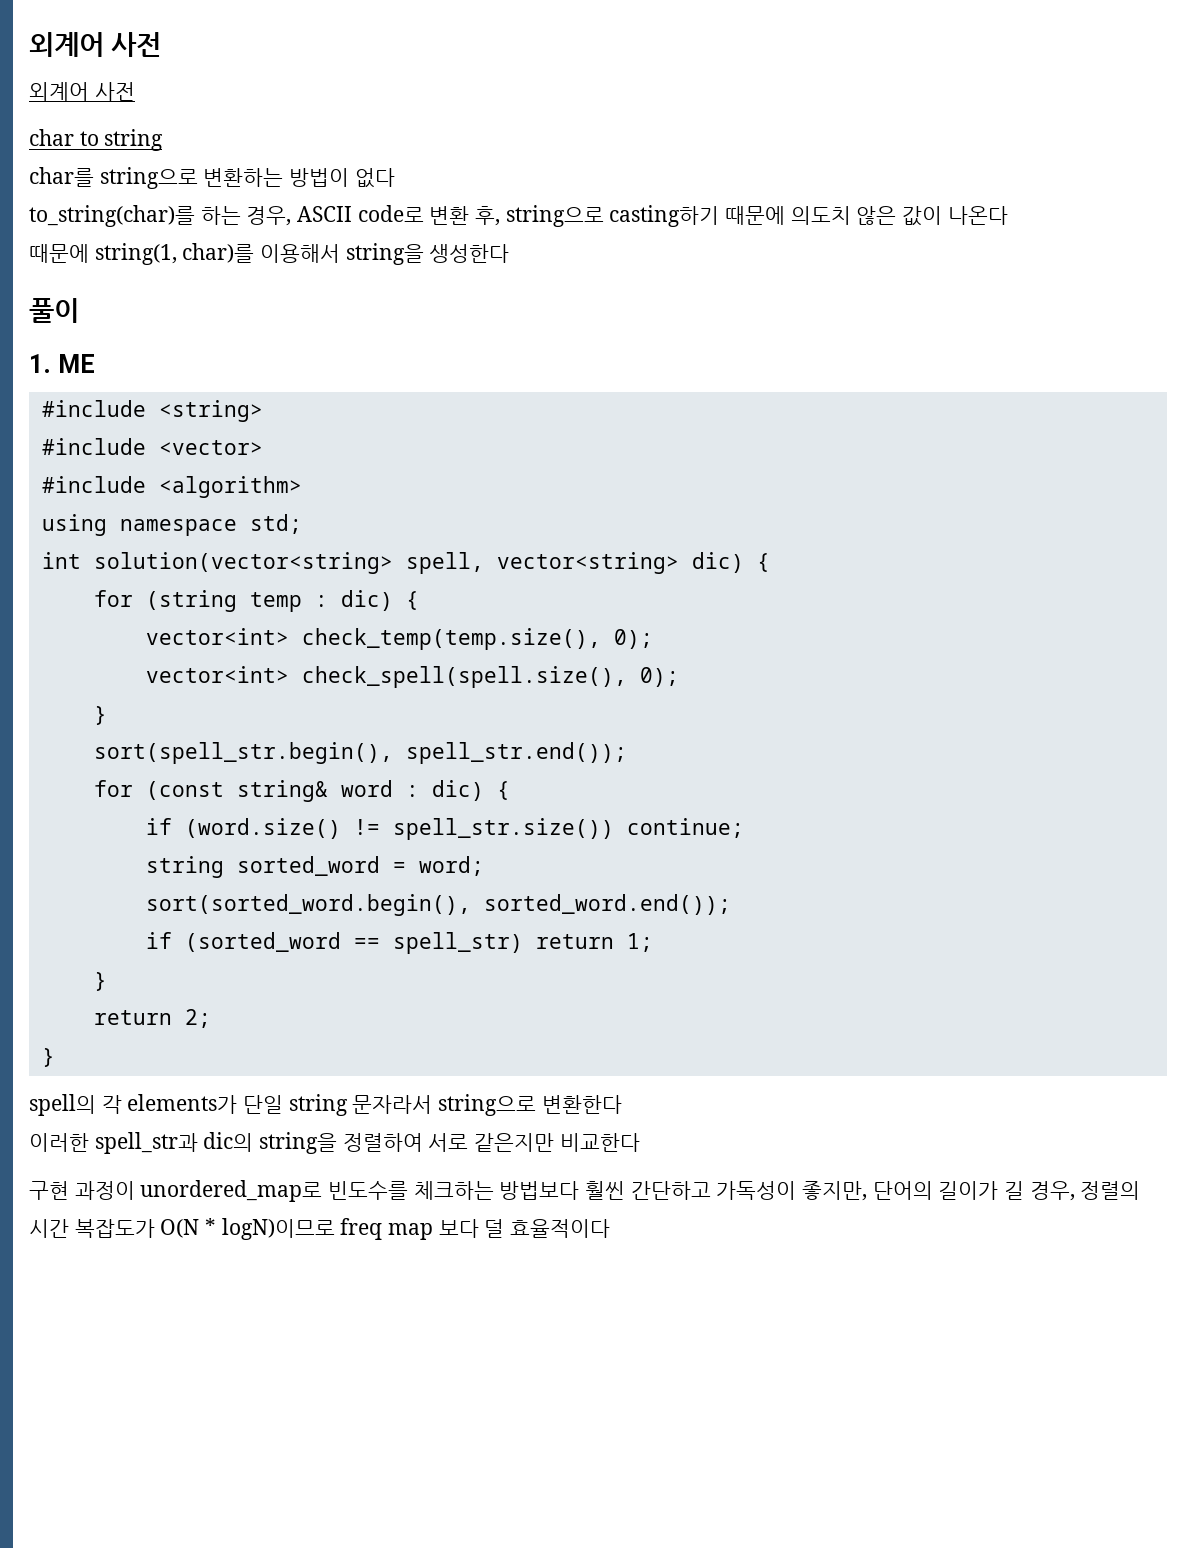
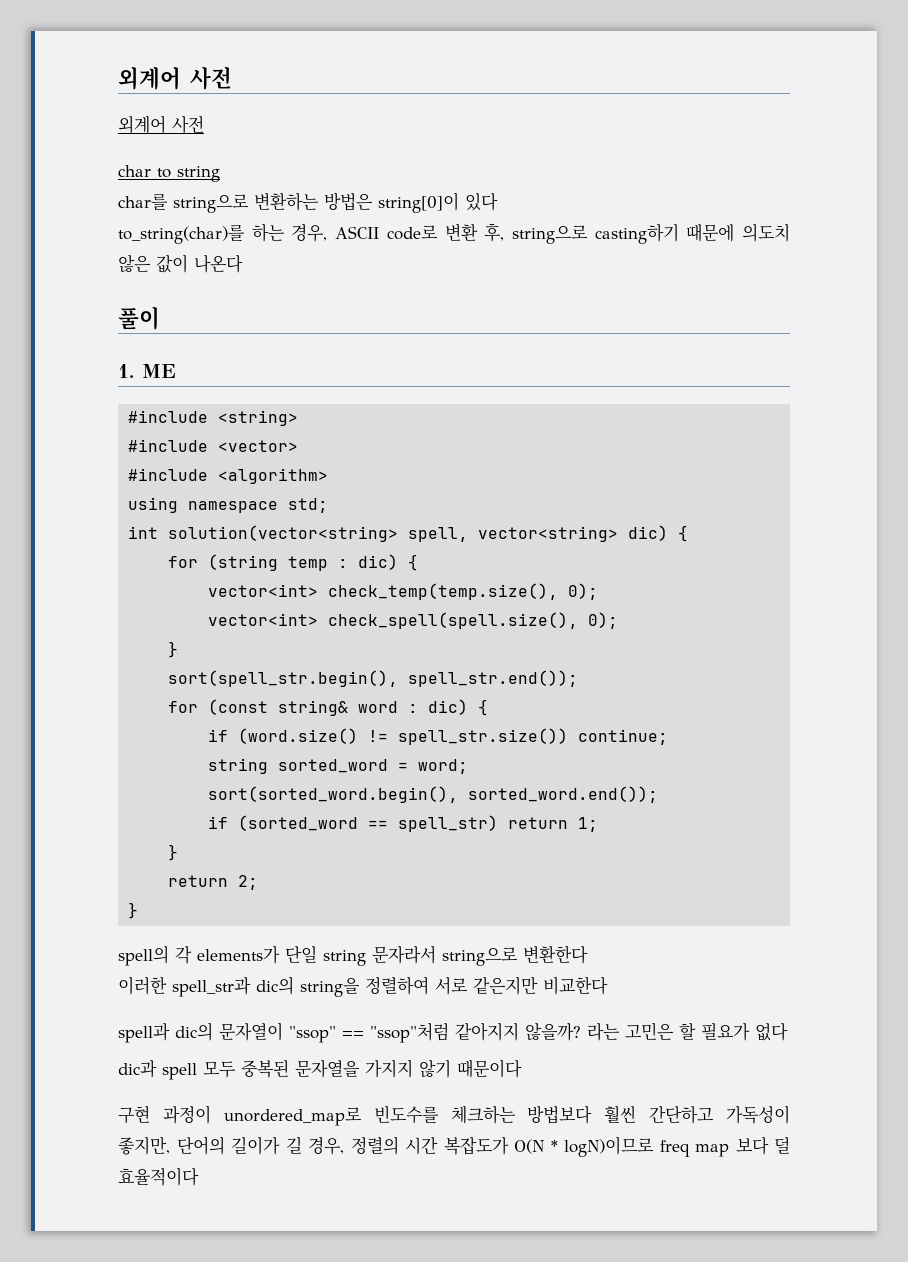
[289,168,395,188] 방법이 없다 -> [324,192,498,213] 방법은 string[0]이 있다
[29,243,510,265] // 때문에 string(1, char)를 이용해서 string을 생성한다 -> (243, 263) none
(640, 1142) none -> [118,1022,788,1043] [118,1059,522,1080] // spell과 dic의 문자열이 "ssop" == "ssop"처럼 같아지지 않을까? 라는 고민은 할 필요가 없다 // dic과 spell 모두 중복된 문자열을 가지지 않기 때문이다

